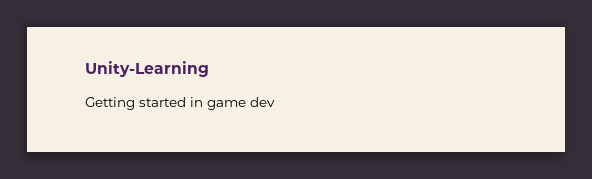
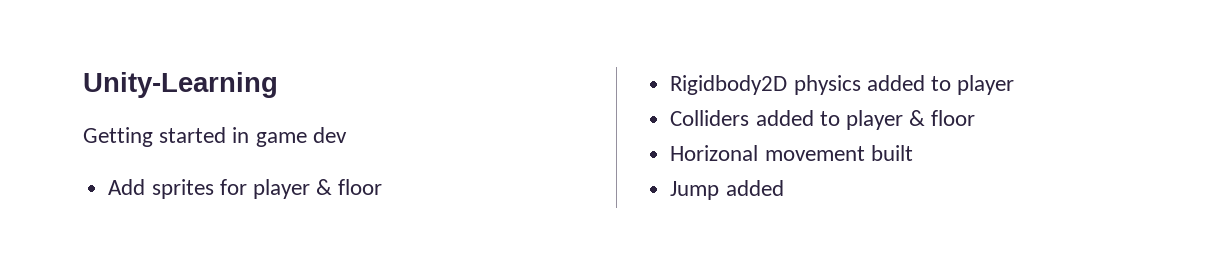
(275, 102) none -> [108,179,383,199] [670,75,1015,95] [670,110,976,130] [670,145,913,161] [670,180,784,200] // Add sprites for player & floor // Rigidbody2D physics added to player // Colliders added to player & floor // Horizonal movement built // Jump added

